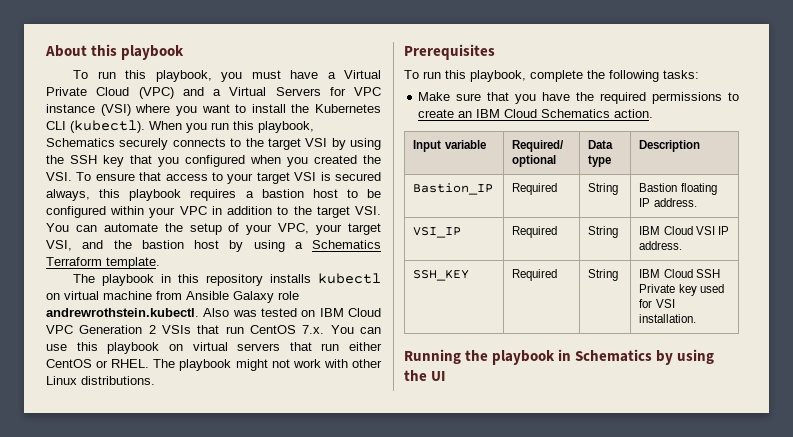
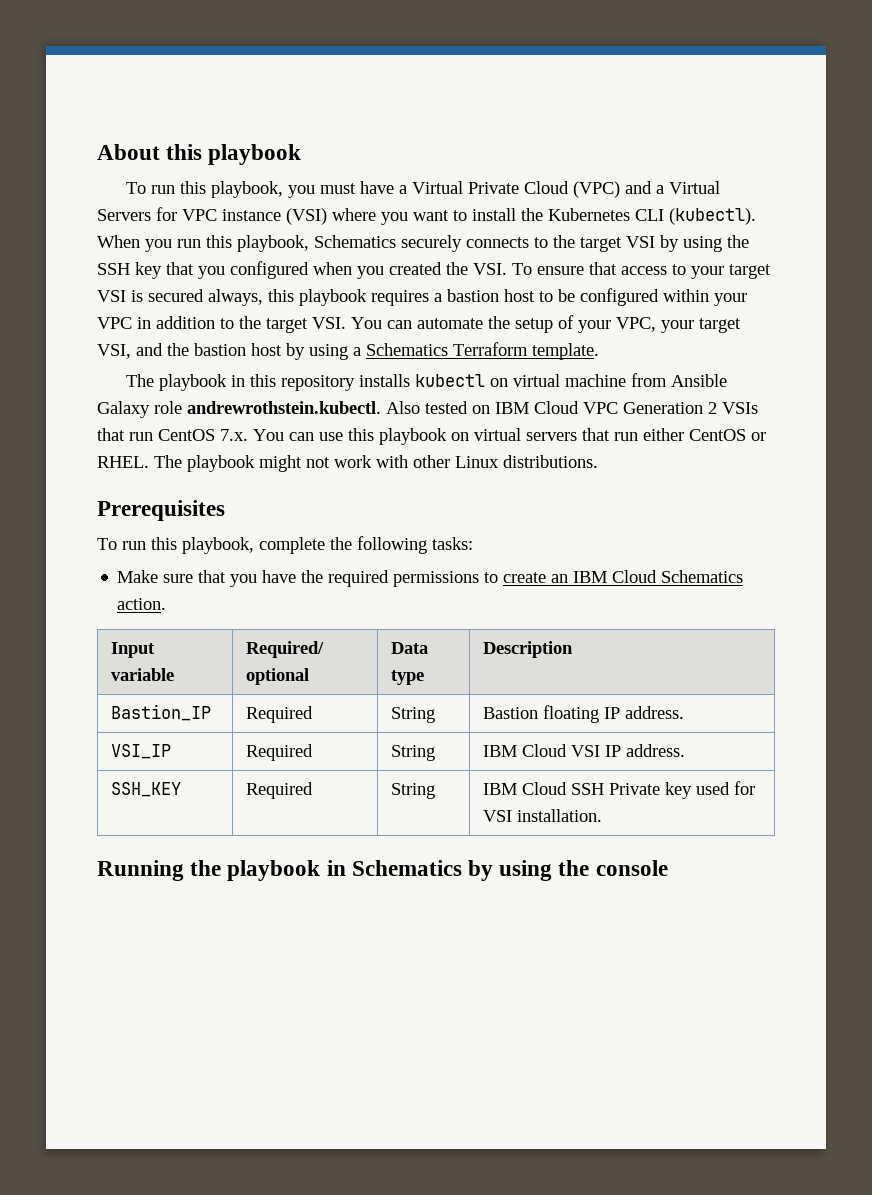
[232,310,257,317] was -> (420, 407) none
[431,371,447,381] UI -> [595,860,668,876] console

